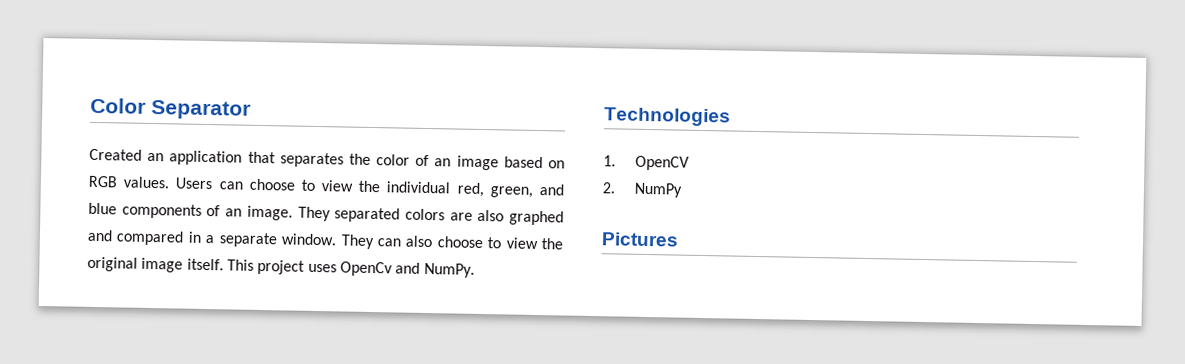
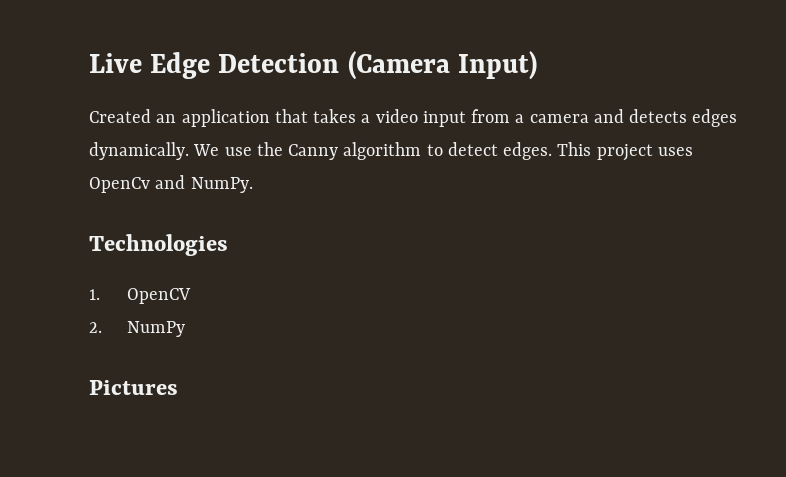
[90,97,251,120] Color Separator -> [89,51,537,80] Live Edge Detection (Camera Input)
[279,152,565,171] [88,175,564,198] [88,202,564,226] [87,229,564,250] [87,256,224,273] separates the color of an image based on RGB values. Users can choose to view the individual red, green, and blue components of an image. They separated colors are also graphed and compared in a separate window. They can also choose to view the original image itself. -> [313,109,738,127] [89,142,553,160] takes a video input from a camera and detects edges dynamically. We use the Canny algorithm to detect edges.

